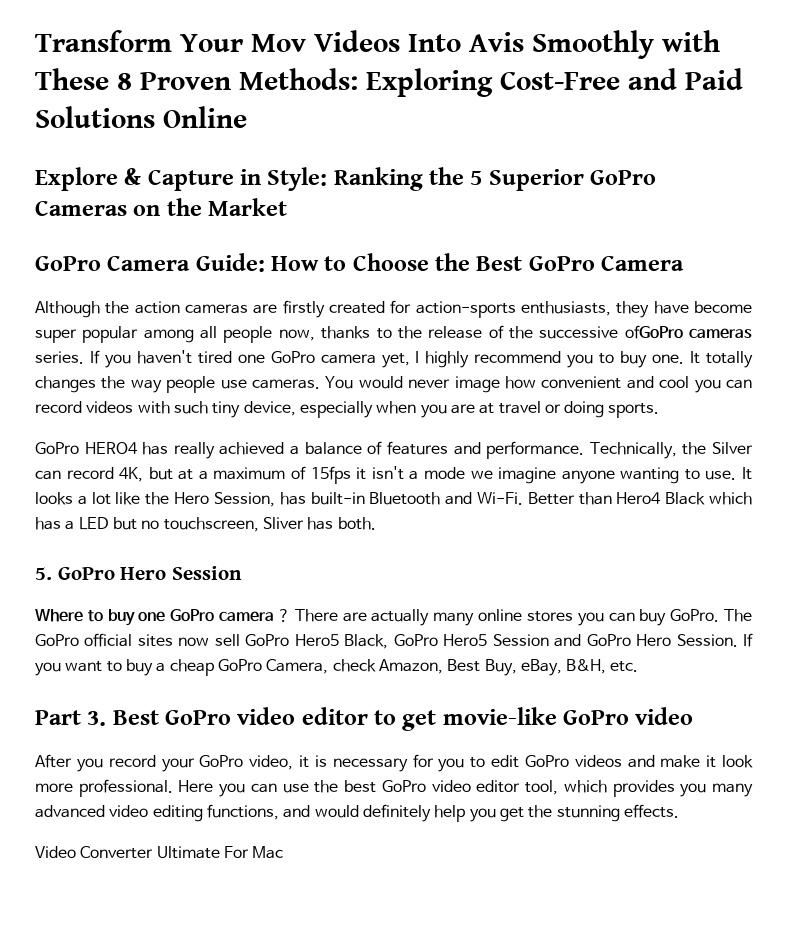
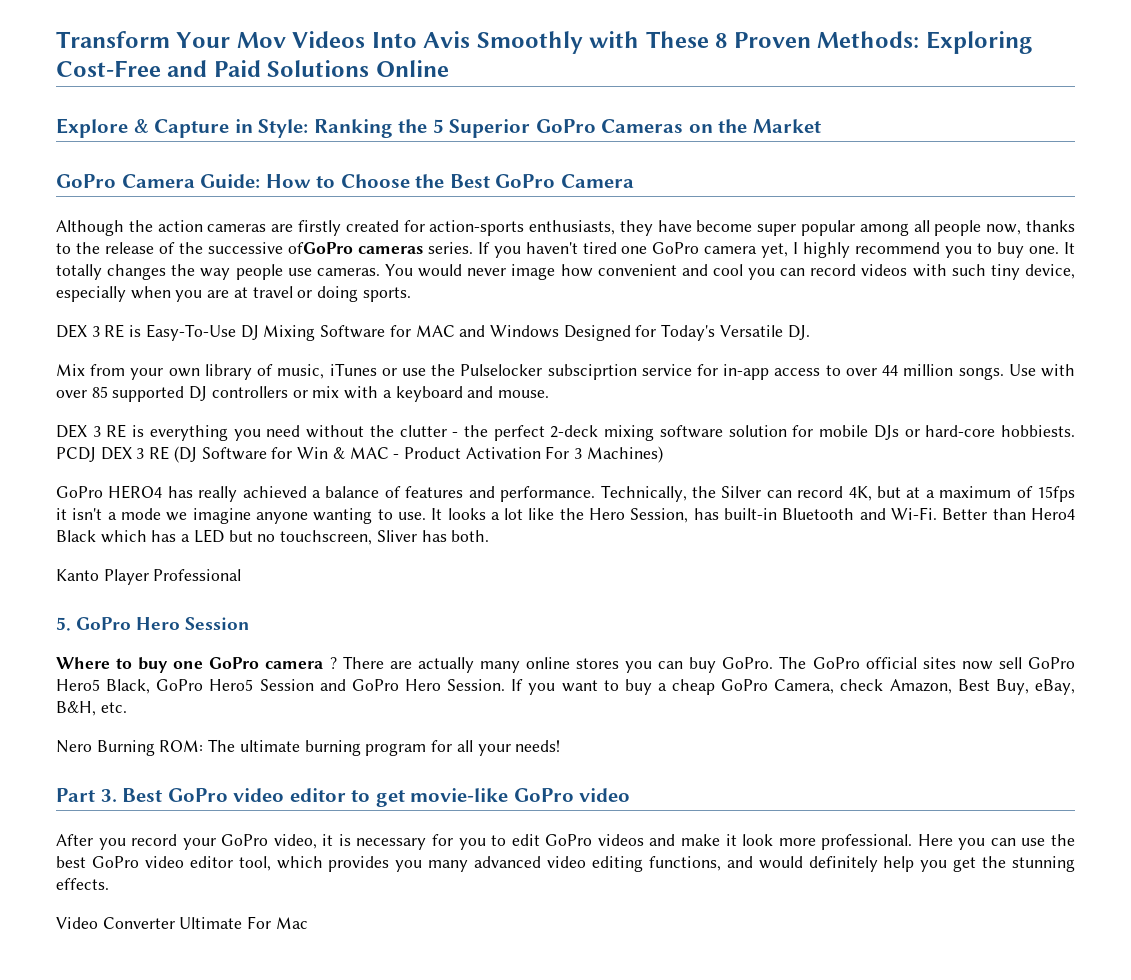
(660, 410) none -> [56,324,810,341] [56,363,1076,380] [56,386,549,402] [56,424,1076,441] [56,446,663,463] // DEX 3 RE is Easy-To-Use DJ Mixing Software for MAC and Windows Designed for Today's Versatile DJ. // Mix from your own library of music, iTunes or use the Pulselocker subsciprtion service for in-app access to over 44 million songs. Use with over 85 supported DJ controllers or mix with a keyboard and mouse. // DEX 3 RE is everything you need without the clutter - the perfect 2-deck mixing software solution for mobile DJs or hard-core hobbiests. PCDJ DEX 3 RE (DJ Software for Win & MAC - Product Activation For 3 Machines)
(376, 523) none -> [56,569,242,585] // Kanto Player Professional
(639, 666) none -> [56,739,561,756] // Nero Burning ROM: The ultimate burning program for all your needs!

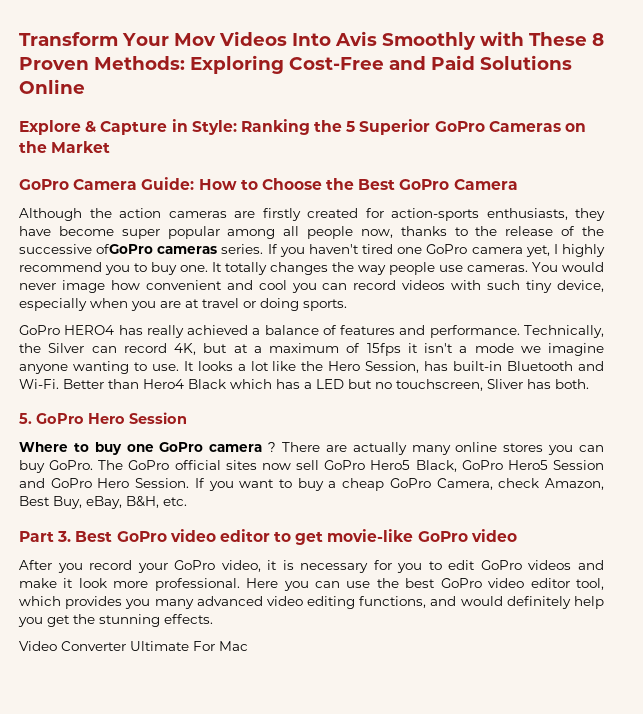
[56,324,810,341] [56,363,1076,380] [56,386,549,402] [56,424,1076,441] [56,446,663,463] // DEX 3 RE is Easy-To-Use DJ Mixing Software for MAC and Windows Designed for Today's Versatile DJ. // Mix from your own library of music, iTunes or use the Pulselocker subsciprtion service for in-app access to over 44 million songs. Use with over 85 supported DJ controllers or mix with a keyboard and mouse. // DEX 3 RE is everything you need without the clutter - the perfect 2-deck mixing software solution for mobile DJs or hard-core hobbiests. PCDJ DEX 3 RE (DJ Software for Win & MAC - Product Activation For 3 Machines) -> (347, 305) none
[56,569,242,585] // Kanto Player Professional -> (589, 384) none
[56,739,561,756] // Nero Burning ROM: The ultimate burning program for all your needs! -> (187, 501) none

